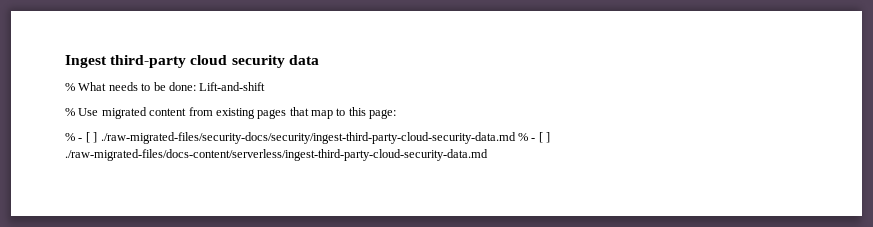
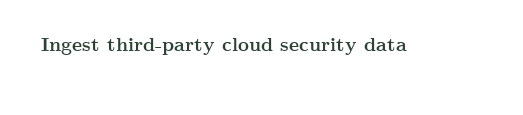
[65,82,266,91] [65,107,397,119] [65,132,550,144] [65,149,488,161] // % What needs to be done: Lift-and-shift // % Use migrated content from existing pages that map to this page: // % - [ ] ./raw-migrated-files/security-docs/security/ingest-third-party-cloud-security-data.md % - [ ] ./raw-migrated-files/docs-content/serverless/ingest-third-party-cloud-security-data.md -> (407, 44) none

